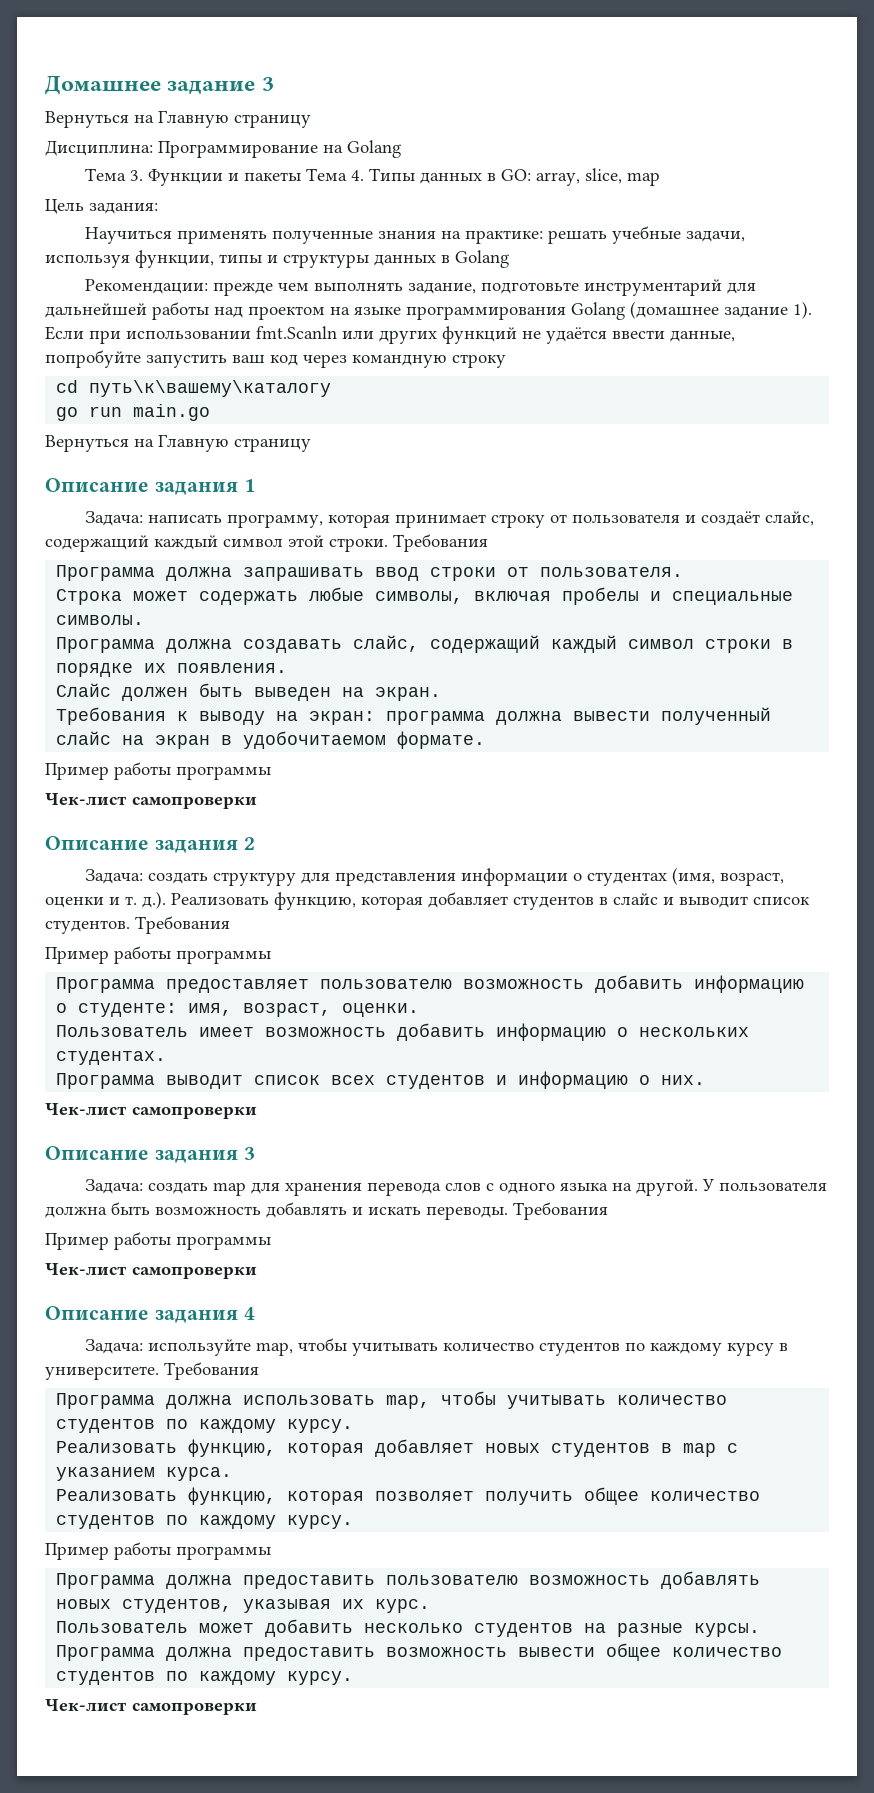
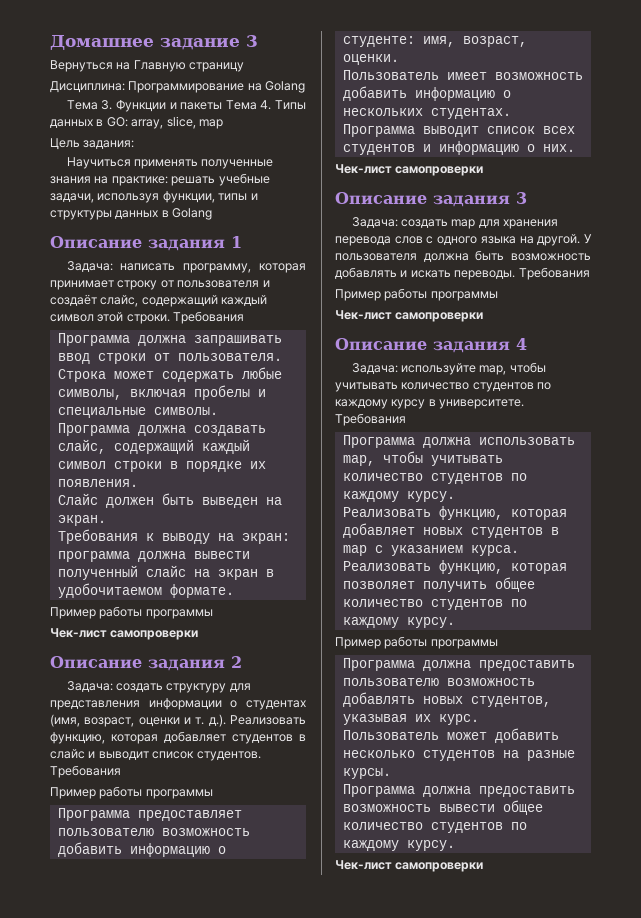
[85,279,757,296] [45,301,812,320] [45,326,735,344] [45,350,506,368] [56,380,332,397] [56,404,211,421] [45,434,311,452] // Рекомендации: прежде чем выполнять задание, подготовьте инструментарий для дальнейшей работы над проектом на языке программирования Golang (домашнее задание 1). Если при использовании fmt.Scanln или других функций не удаётся ввести данные, попробуйте запустить ваш код через командную строку // cd путь\к\вашему\каталогу // go run main.go // Вернуться на Главную страницу -> (213, 214) none

